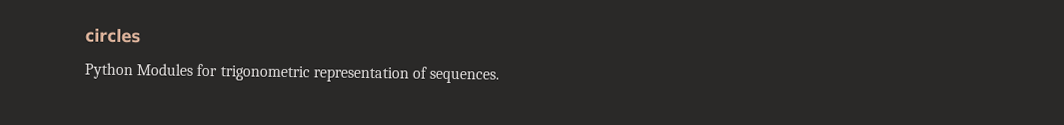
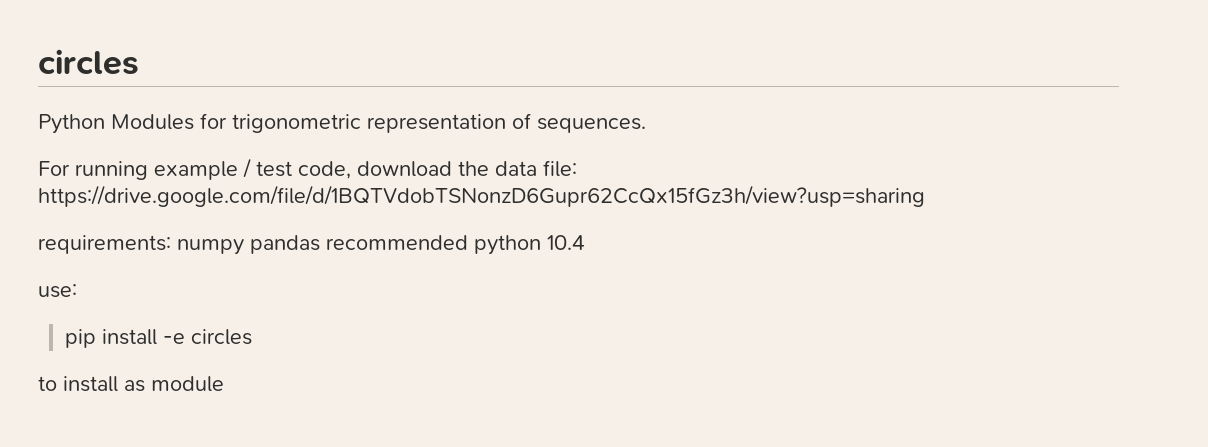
(500, 76) none -> [38,158,577,180] [38,185,925,207] [38,235,585,255] [38,284,77,298] [64,329,252,348] [38,376,224,392] // For running example / test code, download the data file: https://drive.google.com/file/d/1BQTVdobTSNonzD6Gupr62CcQx15fGz3h/view?usp=sharing // requirements: numpy pandas recommended python 10.4 // use: // pip install -e circles // to install as module

